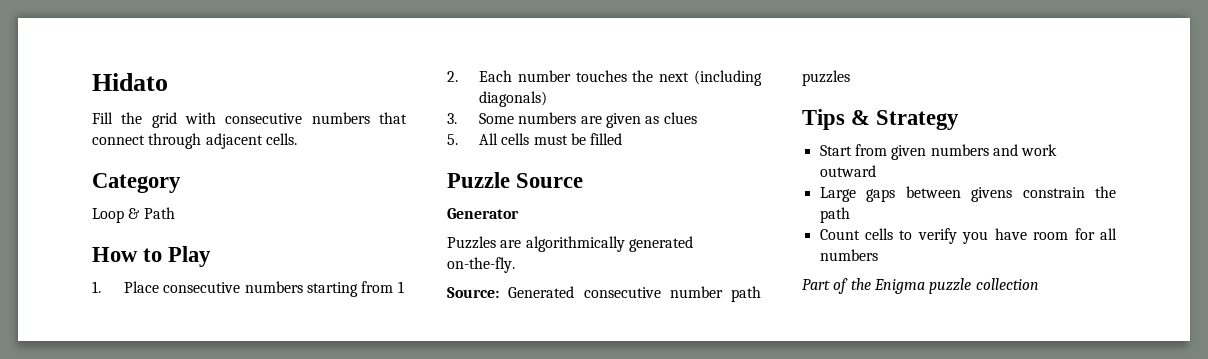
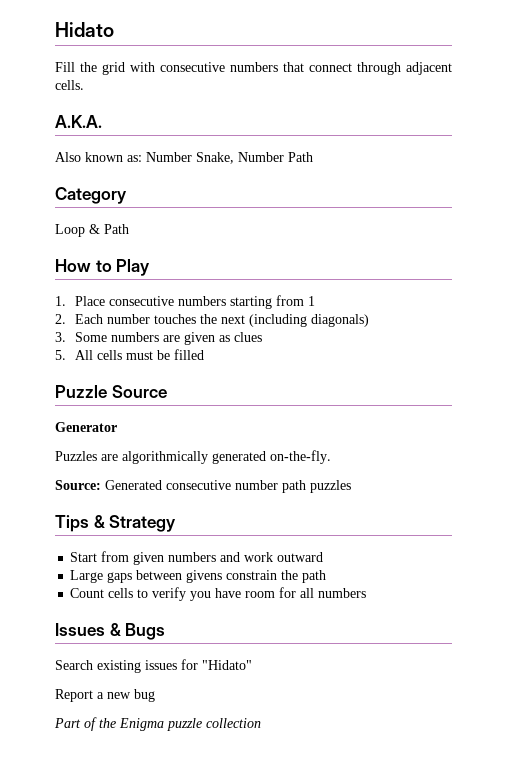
(297, 139) none -> [55,115,102,128] [55,152,313,164] // A.K.A. // Also known as: Number Snake, Number Path
(878, 255) none -> [55,623,166,640] [55,659,252,673] [55,689,155,702] // Issues & Bugs // Search existing issues for "Hidato" // Report a new bug

